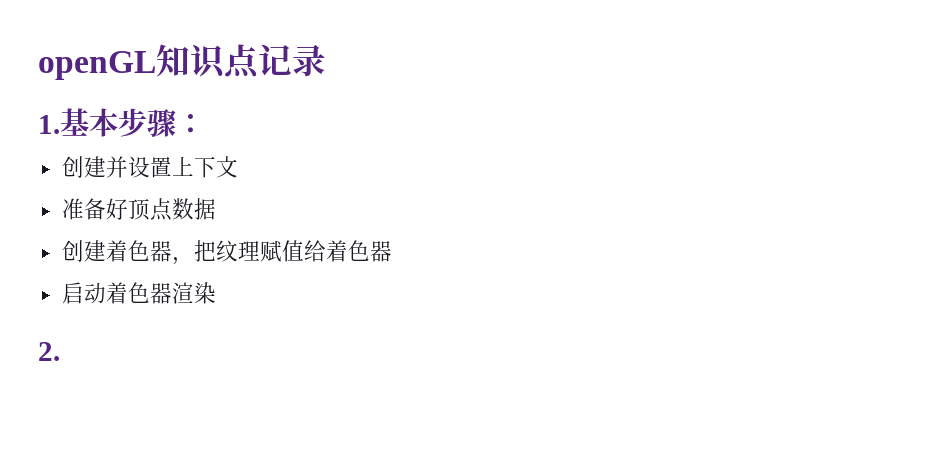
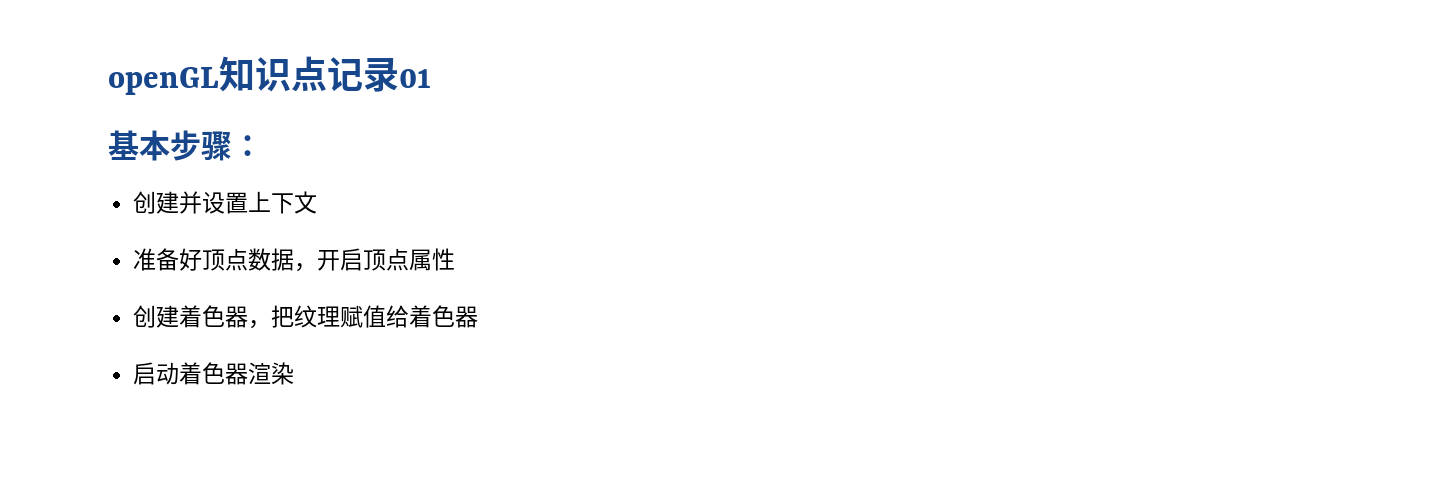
[38,115,60,134] // 1. -> [399,69,431,88] 01 //
(216, 209) none -> [294,248,456,272] ，开启顶点属性
[38,342,60,361] // 2. -> (295, 373) none

